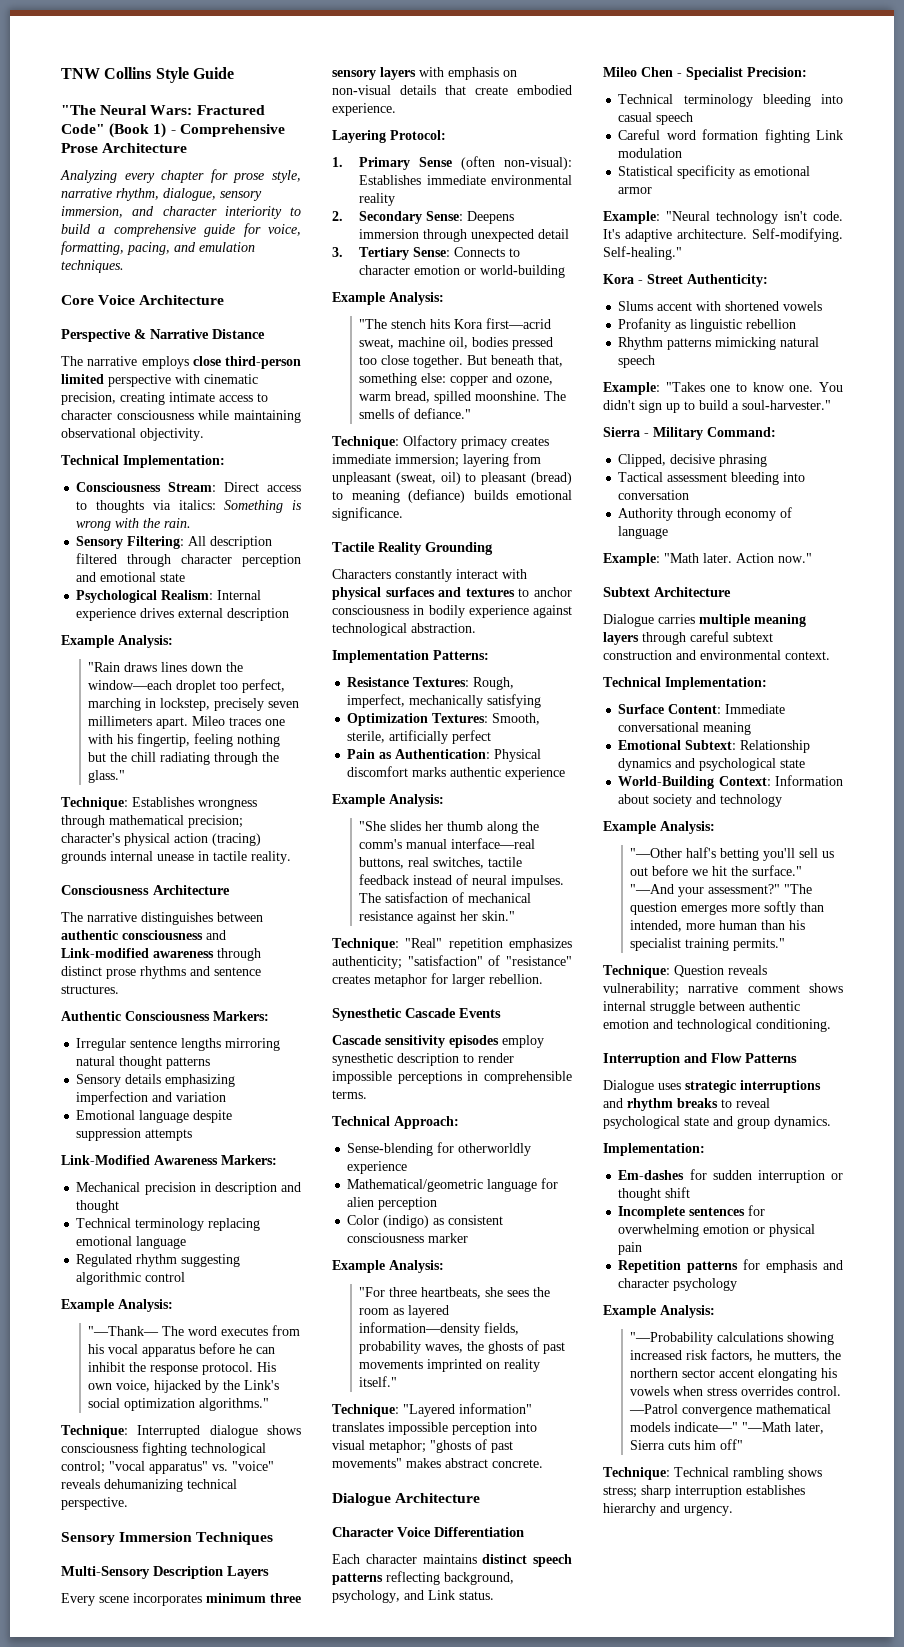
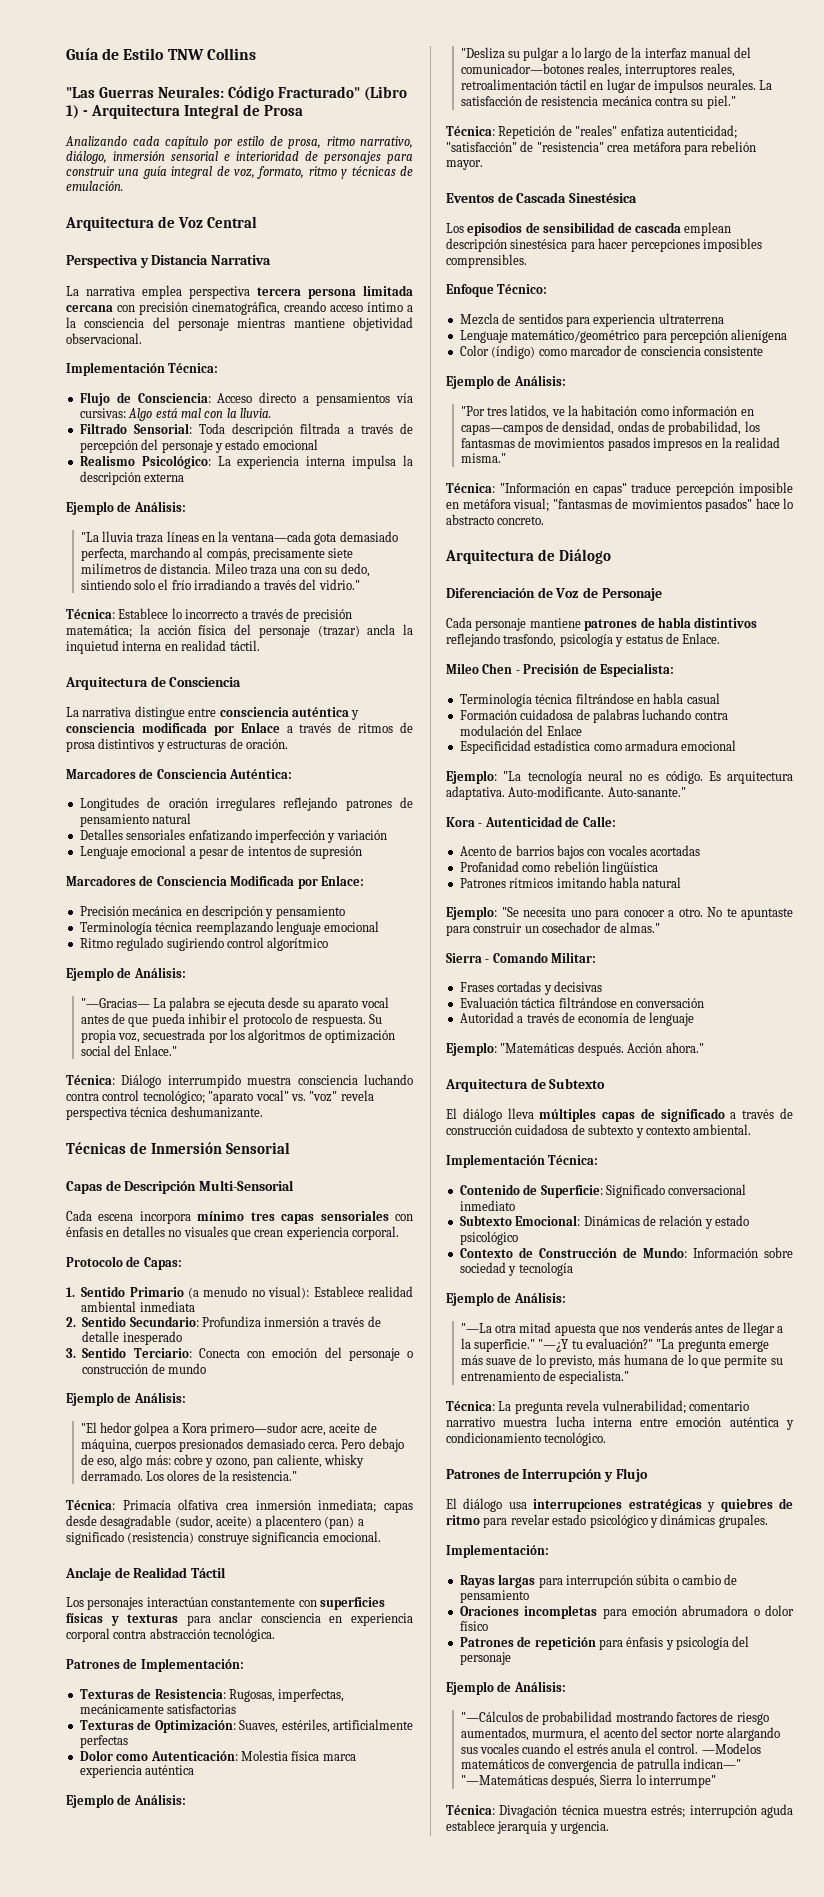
(61, 73) none -> [66,48,165,60] Guía de Estilo
[155,67,234,83] [61,105,265,115] [61,123,285,138] [61,143,188,153] [60,169,301,183] [61,188,262,201] [61,206,301,219] [61,223,301,237] [61,241,255,255] [61,260,124,273] [61,295,225,305] [61,329,265,342] [61,356,301,369] [61,374,258,387] [61,392,268,405] [61,410,301,423] [61,428,204,441] [61,455,225,468] [76,482,301,492] [76,500,302,513] [76,518,192,531] [76,536,273,549] [76,553,301,567] [76,572,186,582] [76,590,262,603] [76,608,290,621] [61,635,173,648] [88,662,244,672] [88,679,286,693] [88,698,300,711] [88,716,286,729] [88,733,281,747] [88,752,280,765] [88,770,126,783] [61,797,257,810] [61,815,243,828] [61,833,261,846] [61,851,291,864] [61,885,230,895] [61,912,263,925] [61,930,226,940] [61,948,261,961] [61,966,261,979] [61,985,119,994] [61,1011,269,1021] [76,1038,281,1051] [76,1056,211,1069] [76,1074,236,1087] [76,1091,227,1105] [76,1110,233,1123] [76,1128,193,1141] [61,1155,277,1165] [76,1182,301,1195] [76,1200,120,1213] [76,1218,261,1231] [76,1236,187,1249] [76,1254,241,1267] [76,1272,186,1285] [61,1299,173,1312] [88,1325,301,1336] [88,1343,276,1357] [88,1362,277,1375] [88,1380,280,1393] [88,1398,270,1411] [61,1425,301,1438] [61,1442,266,1456] [61,1461,274,1474] [61,1479,237,1492] [61,1497,128,1510] [61,1532,274,1545] [61,1566,269,1579] [61,1593,301,1606] [332,67,517,80] [332,85,572,95] [332,103,396,116] [332,130,446,143] [332,156,572,170] [359,175,572,185] [359,193,396,206] [332,211,515,224] [359,229,570,242] [332,247,521,260] [359,265,566,278] [332,292,444,305] [359,318,552,329] [359,337,554,350] [359,355,564,368] [359,373,554,386] [359,391,567,404] [359,408,472,419] [332,435,549,449] [332,453,541,467] [332,472,572,485] [332,489,572,503] [332,507,403,521] [332,542,493,555] [332,569,527,582] [332,587,572,600] [332,605,572,618] [332,623,476,636] [332,650,489,663] [347,677,515,690] [347,694,542,708] [347,713,541,726] [347,730,492,744] [347,749,542,762] [347,766,566,780] [332,794,444,807] [359,821,540,834] [359,838,536,849] [359,857,523,869] [359,874,565,888] [359,892,532,903] [359,911,516,924] [332,938,572,951] [332,955,572,969] [332,973,543,987] [332,1008,501,1021] [332,1035,544,1048] [332,1053,514,1066] [332,1071,572,1084] [332,1090,367,1099] [332,1116,459,1129] [347,1142,532,1156] [347,1161,408,1174] [347,1178,559,1192] [347,1197,438,1210] [347,1215,504,1228] [347,1233,469,1243] [332,1260,444,1273] [359,1287,551,1299] [359,1305,450,1318] [359,1322,520,1336] [359,1340,566,1354] [359,1359,541,1372] [359,1376,398,1387] [332,1403,532,1417] [332,1422,537,1435] [332,1439,513,1453] [332,1458,543,1468] [332,1493,481,1506] [332,1527,524,1537] [332,1554,572,1567] [332,1571,514,1585] [332,1590,494,1603] [603,67,807,80] [618,94,843,107] [618,112,694,125] [618,129,843,143] [618,148,683,158] [618,165,811,179] [618,187,653,194] [603,211,843,224] [603,228,843,242] [603,246,682,260] [603,274,768,287] [618,301,823,311] [618,318,797,332] [618,337,820,350] [618,355,656,368] [603,382,843,395] [603,400,831,413] [603,427,776,440] [618,454,768,467] [618,472,806,485] [618,490,690,500] [618,507,793,521] [618,526,669,539] [603,553,812,566] [603,587,731,597] [603,614,806,627] [603,631,773,645] [603,650,830,660] [603,677,767,690] [618,704,786,714] [618,722,752,735] [618,740,811,753] [618,758,806,771] [618,775,843,789] [618,794,783,807] [603,821,715,834] [630,847,835,861] [630,865,803,876] [630,884,813,897] [630,901,825,915] [630,920,806,932] [630,938,786,951] [603,965,767,978] [603,983,843,996] [603,1001,800,1014] [603,1019,831,1032] [603,1053,797,1066] [603,1080,821,1093] [603,1098,770,1111] [603,1116,831,1129] [603,1143,705,1156] [618,1169,843,1183] [618,1187,691,1201] [618,1205,766,1219] [618,1224,816,1237] [618,1242,643,1255] [618,1259,843,1273] [618,1278,738,1291] [603,1305,715,1318] [630,1332,835,1345] [630,1349,842,1362] [630,1368,838,1381] [630,1386,842,1396] [629,1404,832,1417] [630,1422,825,1434] [630,1439,744,1450] [603,1467,822,1480] [603,1485,805,1498] [603,1503,733,1516] Style Guide // "The Neural Wars: Fractured Code" (Book 1) - Comprehensive Prose Architecture // Analyzing every chapter for prose style, narrative rhythm, dialogue, sensory immersion, and character interiority to build a comprehensive guide for voice, formatting, pacing, and emulation techniques. // Core Voice Architecture // Perspective & Narrative Distance // The narrative employs close third-person limited perspective with cinematic precision, creating intimate access to character consciousness while maintaining observational objectivity. // Technical Implementation: // Consciousness Stream: Direct access to thoughts via italics: Something is wrong with the rain. // Sensory Filtering: All description filtered through character perception and emotional state // Psychological Realism: Internal experience drives external description // Example Analysis: // "Rain draws lines down the window—each droplet too perfect, marching in lockstep, precisely seven millimeters apart. Mileo traces one with his fingertip, feeling nothing but the chill radiating through the glass." // Technique: Establishes wrongness through mathematical precision; character's physical action (tracing) grounds internal unease in tactile reality. // Consciousness Architecture // The narrative distinguishes between authentic consciousness and Link-modified awareness through distinct prose rhythms and sentence structures. // Authentic Consciousness Markers: // Irregular sentence lengths mirroring natural thought patterns // Sensory details emphasizing imperfection and variation // Emotional language despite suppression attempts // Link-Modified Awareness Markers: // Mechanical precision in description and thought // Technical terminology replacing emotional language // Regulated rhythm suggesting algorithmic control // Example Analysis: // "—Thank— The word executes from his vocal apparatus before he can inhibit the response protocol. His own voice, hijacked by the Link's social optimization algorithms." // Technique: Interrupted dialogue shows consciousness fighting technological control; "vocal apparatus" vs. "voice" reveals dehumanizing technical perspective. // Sensory Immersion Techniques // Multi-Sensory Description Layers // Every scene incorporates minimum three sensory layers with emphasis on non-visual details that create embodied experience. // Layering Protocol: // 1. Primary Sense (often non-visual): Establishes immediate environmental reality // 2. Secondary Sense: Deepens immersion through unexpected detail // 3. Tertiary Sense: Connects to character emotion or world-building // Example Analysis: // "The stench hits Kora first—acrid sweat, machine oil, bodies pressed too close together. But beneath that, something else: copper and ozone, warm bread, spilled moonshine. The smells of defiance." // Technique: Olfactory primacy creates immediate immersion; layering from unpleasant (sweat, oil) to pleasant (bread) to meaning (defiance) builds emotional significance. // Tactile Reality Grounding // Characters constantly interact with physical surfaces and textures to anchor consciousness in bodily experience against technological abstraction. // Implementation Patterns: // Resistance Textures: Rough, imperfect, mechanically satisfying // Optimization Textures: Smooth, sterile, artificially perfect // Pain as Authentication: Physical discomfort marks authentic experience // Example Analysis: // "She slides her thumb along the comm's manual interface—real buttons, real switches, tactile feedback instead of neural impulses. The satisfaction of mechanical resistance against her skin." // Technique: "Real" repetition emphasizes authenticity; "satisfaction" of "resistance" creates metaphor for larger rebellion. // Synesthetic Cascade Events // Cascade sensitivity episodes employ synesthetic description to render impossible perceptions in comprehensible terms. // Technical Approach: // Sense-blending for otherworldly experience // Mathematical/geometric language for alien perception // Color (indigo) as consistent consciousness marker // Example Analysis: // "For three heartbeats, she sees the room as layered information—density fields, probability waves, the ghosts of past movements imprinted on reality itself." // Technique: "Layered information" translates impossible perception into visual metaphor; "ghosts of past movements" makes abstract concrete. // Dialogue Architecture // Character Voice Differentiation // Each character maintains distinct speech patterns reflecting background, psychology, and Link status. // Mileo Chen - Specialist Precision: // Technical terminology bleeding into casual speech // Careful word formation fighting Link modulation // Statistical specificity as emotional armor // Example: "Neural technology isn't code. It's adaptive architecture. Self-modifying. Self-healing." // Kora - Street Authenticity: // Slums accent with shortened vowels // Profanity as linguistic rebellion // Rhythm patterns mimicking natural speech // Example: "Takes one to know one. You didn't sign up to build a soul-harvester." // Sierra - Military Command: // Clipped, decisive phrasing // Tactical assessment bleeding into conversation // Authority through economy of language // Example: "Math later. Action now." // Subtext Architecture // Dialogue carries multiple meaning layers through careful subtext construction and environmental context. // Technical Implementation: // Surface Content: Immediate conversational meaning // Emotional Subtext: Relationship dynamics and psychological state // World-Building Context: Information about society and technology // Example Analysis: // "—Other half's betting you'll sell us out before we hit the surface." "—And your assessment?" "The question emerges more softly than intended, more human than his specialist training permits." // Technique: Question reveals vulnerability; narrative comment shows internal struggle between authentic emotion and technological conditioning. // Interruption and Flow Patterns // Dialogue uses strategic interruptions and rhythm breaks to reveal psychological state and group dynamics. // Implementation: // Em-dashes for sudden interruption or thought shift // Incomplete sentences for overwhelming emotion or physical pain // Repetition patterns for emphasis and character psychology // Example Analysis: // "—Probability calculations showing increased risk factors, he mutters, the northern sector accent elongating his vowels when stress overrides control. —Patrol convergence mathematical models indicate—" "—Math later, Sierra cuts him off" // Technique: Technical rambling shows stress; sharp interruption establishes hierarchy and urgency. -> [66,86,407,101] [66,104,303,119] [65,136,413,149] [66,151,413,164] [66,166,413,179] [66,181,123,191] [65,216,257,231] [66,255,271,268] [66,285,413,299] [66,301,413,315] [66,317,413,331] [66,333,142,344] [66,362,219,376] [79,392,413,406] [79,408,271,421] [79,423,413,437] [79,439,318,453] [79,455,413,469] [79,471,185,485] [66,501,186,515] [80,531,398,545] [80,547,354,561] [80,563,370,577] [80,579,360,590] [66,608,352,622] [66,624,413,638] [66,640,260,654] [65,676,242,690] [66,706,360,720] [66,722,413,736] [66,738,288,752] [66,768,293,779] [79,797,413,811] [79,813,192,827] [79,829,387,843] [79,845,363,859] [66,875,364,889] [79,905,345,919] [79,921,380,935] [79,937,329,951] [66,967,186,981] [80,997,389,1011] [80,1013,382,1027] [80,1029,396,1043] [80,1045,178,1056] [66,1074,413,1088] [66,1090,374,1104] [66,1106,263,1120] [66,1142,290,1154] [66,1180,294,1194] [66,1210,413,1224] [66,1226,399,1240] [66,1256,182,1270] [66,1286,413,1299] [81,1301,195,1312] [66,1316,381,1328] [82,1331,182,1345] [66,1347,413,1361] [82,1363,206,1374] [66,1392,186,1406] [80,1422,377,1436] [80,1438,404,1452] [80,1454,364,1468] [80,1470,298,1481] [66,1499,413,1513] [66,1515,364,1529] [66,1531,381,1545] [65,1567,226,1581] [66,1597,385,1610] [66,1612,413,1626] [66,1628,276,1642] [66,1658,244,1672] [79,1688,345,1702] [79,1704,237,1714] [79,1719,413,1733] [79,1735,128,1748] [79,1750,356,1761] [79,1765,195,1778] [66,1794,186,1808] [460,47,752,61] [460,63,735,77] [460,79,773,93] [460,95,736,109] [446,125,737,139] [446,141,757,155] [446,160,483,170] [446,192,637,203] [446,222,732,236] [446,238,762,252] [446,254,527,268] [446,284,548,297] [459,313,724,327] [459,329,788,343] [459,345,763,359] [446,375,566,389] [460,405,754,419] [460,421,760,435] [460,437,781,451] [460,453,506,463] [446,482,793,496] [446,498,793,512] [446,514,545,525] [445,549,611,564] [446,587,662,601] [446,617,758,631] [446,633,721,647] [446,663,674,677] [459,693,720,707] [459,709,728,723] [459,725,582,736] [459,740,737,754] [446,770,793,784] [446,786,686,800] [446,816,616,827] [459,845,700,859] [459,861,658,875] [459,877,682,888] [446,906,793,920] [446,922,660,936] [446,952,597,963] [459,981,602,995] [459,997,705,1008] [459,1012,694,1026] [446,1042,704,1056] [445,1078,606,1092] [446,1108,793,1122] [446,1124,752,1138] [446,1154,599,1168] [459,1184,747,1198] [459,1200,515,1211] [459,1215,749,1229] [459,1231,518,1245] [459,1247,793,1258] [459,1262,573,1276] [446,1292,566,1306] [460,1322,784,1336] [460,1338,770,1352] [460,1354,783,1368] [460,1370,630,1384] [446,1400,749,1414] [446,1416,794,1430] [446,1432,607,1446] [446,1468,648,1482] [446,1498,793,1512] [446,1514,768,1528] [446,1544,549,1558] [459,1574,738,1588] [459,1590,529,1603] [459,1605,794,1619] [459,1621,488,1631] [459,1636,750,1650] [459,1652,511,1665] [446,1681,566,1695] [460,1711,769,1725] [460,1727,781,1741] [460,1743,761,1754] [460,1758,742,1772] [460,1774,717,1788] [446,1804,793,1818] [446,1820,610,1834] // "Las Guerras Neurales: Código Fracturado" (Libro 1) - Arquitectura Integral de Prosa // Analizando cada capítulo por estilo de prosa, ritmo narrativo, diálogo, inmersión sensorial e interioridad de personajes para construir una guía integral de voz, formato, ritmo y técnicas de emulación. // Arquitectura de Voz Central // Perspectiva y Distancia Narrativa // La narrativa emplea perspectiva tercera persona limitada cercana con precisión cinematográfica, creando acceso íntimo a la consciencia del personaje mientras mantiene objetividad observacional. // Implementación Técnica: // Flujo de Consciencia: Acceso directo a pensamientos vía cursivas: Algo está mal con la lluvia. // Filtrado Sensorial: Toda descripción filtrada a través de percepción del personaje y estado emocional // Realismo Psicológico: La experiencia interna impulsa la descripción externa // Ejemplo de Análisis: // "La lluvia traza líneas en la ventana—cada gota demasiado perfecta, marchando al compás, precisamente siete milímetros de distancia. Mileo traza una con su dedo, sintiendo solo el frío irradiando a través del vidrio." // Técnica: Establece lo incorrecto a través de precisión matemática; la acción física del personaje (trazar) ancla la inquietud interna en realidad táctil. // Arquitectura de Consciencia // La narrativa distingue entre consciencia auténtica y consciencia modificada por Enlace a través de ritmos de prosa distintivos y estructuras de oración. // Marcadores de Consciencia Auténtica: // Longitudes de oración irregulares reflejando patrones de pensamiento natural // Detalles sensoriales enfatizando imperfección y variación // Lenguaje emocional a pesar de intentos de supresión // Marcadores de Consciencia Modificada por Enlace: // Precisión mecánica en descripción y pensamiento // Terminología técnica reemplazando lenguaje emocional // Ritmo regulado sugiriendo control algorítmico // Ejemplo de Análisis: // "—Gracias— La palabra se ejecuta desde su aparato vocal antes de que pueda inhibir el protocolo de respuesta. Su propia voz, secuestrada por los algoritmos de optimización social del Enlace." // Técnica: Diálogo interrumpido muestra consciencia luchando contra control tecnológico; "aparato vocal" vs. "voz" revela perspectiva técnica deshumanizante. // Técnicas de Inmersión Sensorial // Capas de Descripción Multi-Sensorial // Cada escena incorpora mínimo tres capas sensoriales con énfasis en detalles no visuales que crean experiencia corporal. // Protocolo de Capas: // 1. Sentido Primario (a menudo no visual): Establece realidad ambiental inmediata // 2. Sentido Secundario: Profundiza inmersión a través de detalle inesperado // 3. Sentido Terciario: Conecta con emoción del personaje o construcción de mundo // Ejemplo de Análisis: // "El hedor golpea a Kora primero—sudor acre, aceite de máquina, cuerpos presionados demasiado cerca. Pero debajo de eso, algo más: cobre y ozono, pan caliente, whisky derramado. Los olores de la resistencia." // Técnica: Primacía olfativa crea inmersión inmediata; capas desde desagradable (sudor, aceite) a placentero (pan) a significado (resistencia) construye significancia emocional. // Anclaje de Realidad Táctil // Los personajes interactúan constantemente con superficies físicas y texturas para anclar consciencia en experiencia corporal contra abstracción tecnológica. // Patrones de Implementación: // Texturas de Resistencia: Rugosas, imperfectas, mecánicamente satisfactorias // Texturas de Optimización: Suaves, estériles, artificialmente perfectas // Dolor como Autenticación: Molestia física marca experiencia auténtica // Ejemplo de Análisis: // "Desliza su pulgar a lo largo de la interfaz manual del comunicador—botones reales, interruptores reales, retroalimentación táctil en lugar de impulsos neurales. La satisfacción de resistencia mecánica contra su piel." // Técnica: Repetición de "reales" enfatiza autenticidad; "satisfacción" de "resistencia" crea metáfora para rebelión mayor. // Eventos de Cascada Sinestésica // Los episodios de sensibilidad de cascada emplean descripción sinestésica para hacer percepciones imposibles comprensibles. // Enfoque Técnico: // Mezcla de sentidos para experiencia ultraterrena // Lenguaje matemático/geométrico para percepción alienígena // Color (índigo) como marcador de consciencia consistente // Ejemplo de Análisis: // "Por tres latidos, ve la habitación como información en capas—campos de densidad, ondas de probabilidad, los fantasmas de movimientos pasados impresos en la realidad misma." // Técnica: "Información en capas" traduce percepción imposible en metáfora visual; "fantasmas de movimientos pasados" hace lo abstracto concreto. // Arquitectura de Diálogo // Diferenciación de Voz de Personaje // Cada personaje mantiene patrones de habla distintivos reflejando trasfondo, psicología y estatus de Enlace. // Mileo Chen - Precisión de Especialista: // Terminología técnica filtrándose en habla casual // Formación cuidadosa de palabras luchando contra modulación del Enlace // Especificidad estadística como armadura emocional // Ejemplo: "La tecnología neural no es código. Es arquitectura adaptativa. Auto-modificante. Auto-sanante." // Kora - Autenticidad de Calle: // Acento de barrios bajos con vocales acortadas // Profanidad como rebelión lingüística // Patrones rítmicos imitando habla natural // Ejemplo: "Se necesita uno para conocer a otro. No te apuntaste para construir un cosechador de almas." // Sierra - Comando Militar: // Frases cortadas y decisivas // Evaluación táctica filtrándose en conversación // Autoridad a través de economía de lenguaje // Ejemplo: "Matemáticas después. Acción ahora." // Arquitectura de Subtexto // El diálogo lleva múltiples capas de significado a través de construcción cuidadosa de subtexto y contexto ambiental. // Implementación Técnica: // Contenido de Superficie: Significado conversacional inmediato // Subtexto Emocional: Dinámicas de relación y estado psicológico // Contexto de Construcción de Mundo: Información sobre sociedad y tecnología // Ejemplo de Análisis: // "—La otra mitad apuesta que nos venderás antes de llegar a la superficie." "—¿Y tu evaluación?" "La pregunta emerge más suave de lo previsto, más humana de lo que permite su entrenamiento de especialista." // Técnica: La pregunta revela vulnerabilidad; comentario narrativo muestra lucha interna entre emoción auténtica y condicionamiento tecnológico. // Patrones de Interrupción y Flujo // El diálogo usa interrupciones estratégicas y quiebres de ritmo para revelar estado psicológico y dinámicas grupales. // Implementación: // Rayas largas para interrupción súbita o cambio de pensamiento // Oraciones incompletas para emoción abrumadora o dolor físico // Patrones de repetición para énfasis y psicología del personaje // Ejemplo de Análisis: // "—Cálculos de probabilidad mostrando factores de riesgo aumentados, murmura, el acento del sector norte alargando sus vocales cuando el estrés anula el control. —Modelos matemáticos de convergencia de patrulla indican—" "—Matemáticas después, Sierra lo interrumpe" // Técnica: Divagación técnica muestra estrés; interrupción aguda establece jerarquía y urgencia.

